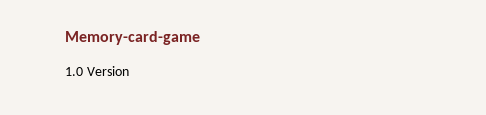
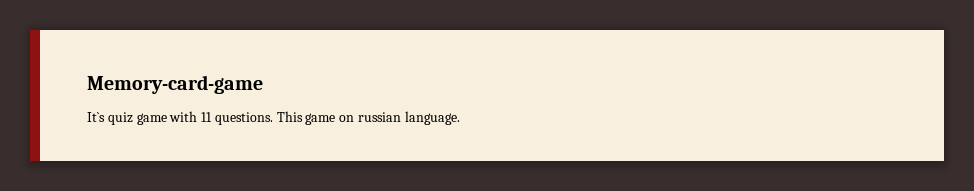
[65,66,129,76] 1.0 Version -> [87,111,460,125] It`s quiz game with 11 questions. This game on russian language.

